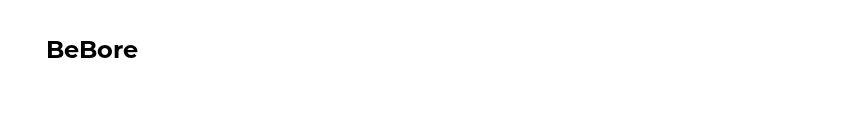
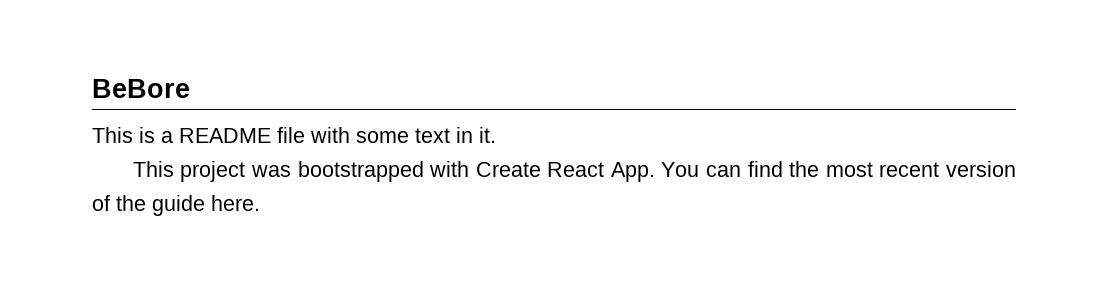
(138, 49) none -> [92,127,496,143] [132,161,1017,182] [92,195,260,216] // This is a README file with some text in it. // This project was bootstrapped with Create React App. You can find the most recent version of the guide here.

